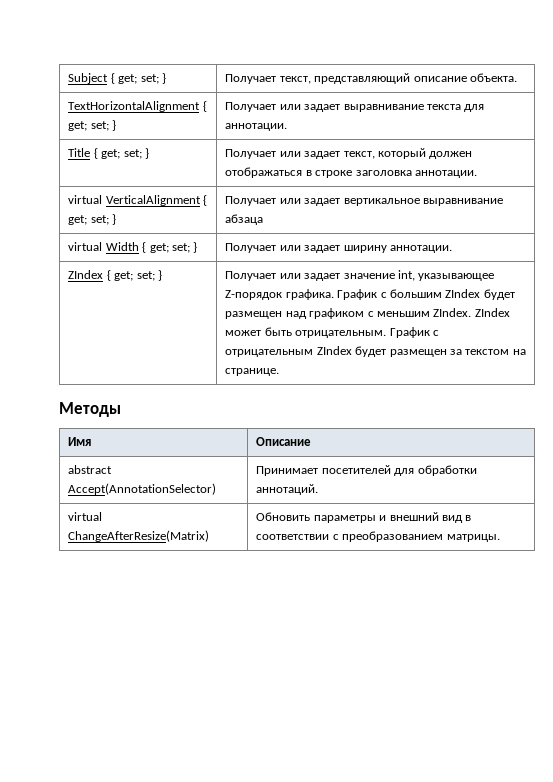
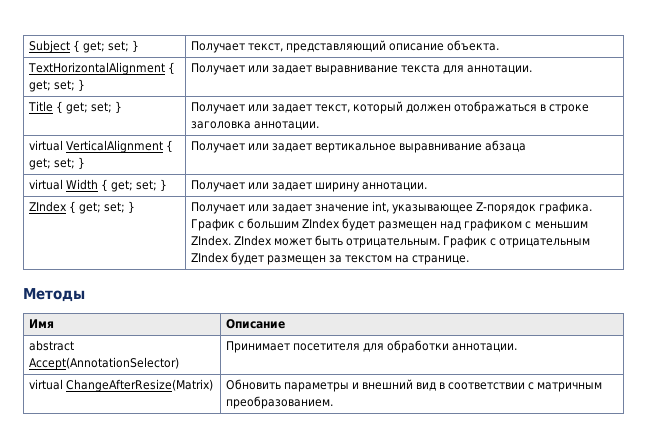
[321,465,391,474] посетителей -> [292,343,360,351] посетителя
[256,484,319,495] аннотаций. -> [451,343,517,352] аннотации.
[342,531,500,542] преобразованием матрицы. -> [537,382,603,392] [225,396,333,409] матричным преобразованием.

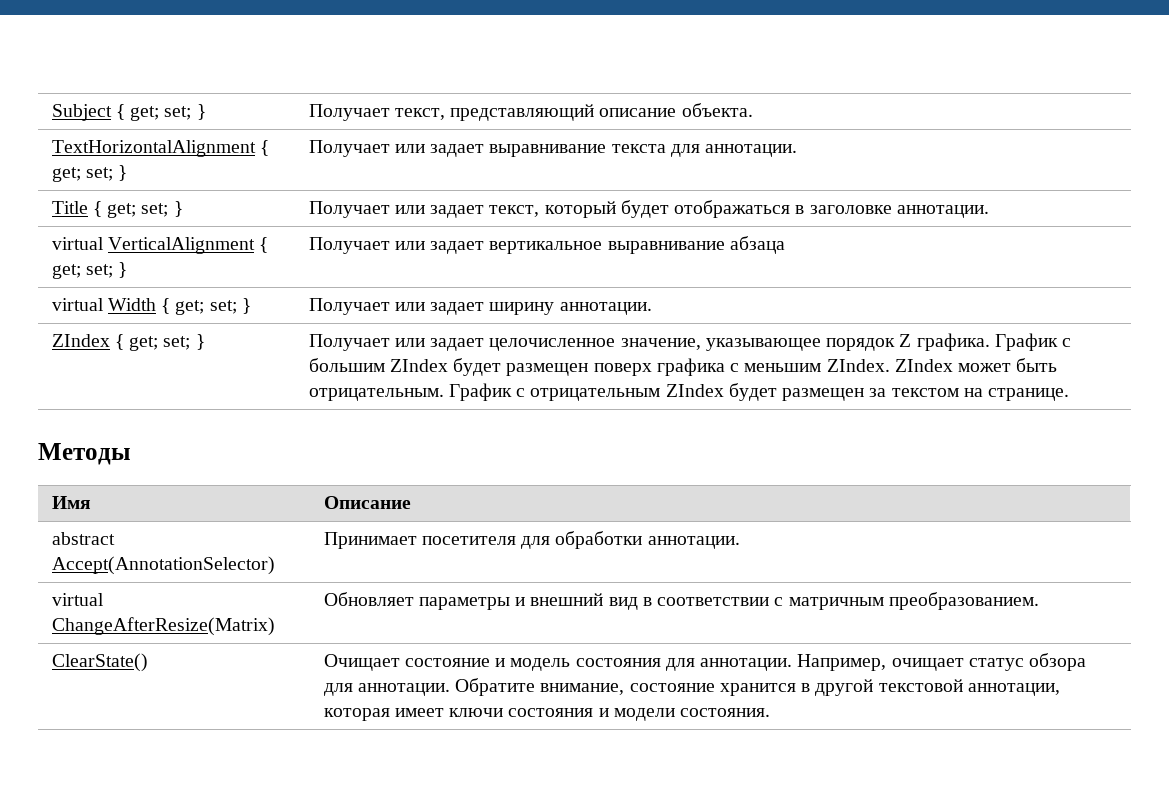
[406,104,452,113] должен -> [620,200,669,218] будет
[549,104,590,114] [190,121,251,129] строке заголовка -> [809,205,892,214] заголовке
[314,201,537,214] значение int, указывающее Z-порядок -> [489,334,912,351] целочисленное значение, указывающее порядок Z
[440,219,523,231] над графиком -> [593,358,725,376] поверх графика
[225,379,281,390] Обновить -> [323,592,414,606] Обновляет
(333, 402) none -> [51,653,148,672] [323,653,1087,671] [323,678,1060,696] [323,708,771,721] // ClearState() | Очищает состояние и модель состояния для аннотации. Например, очищает статус обзора для аннотации. Обратите внимание, состояние хранится в другой текстовой аннотации, которая имеет ключи состояния и модели состояния.

